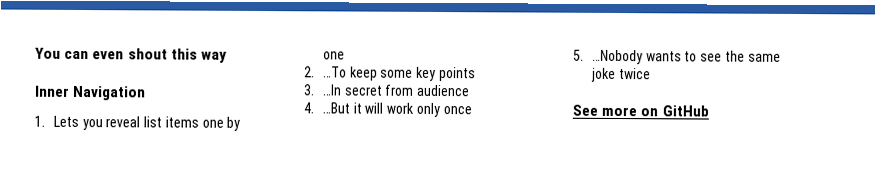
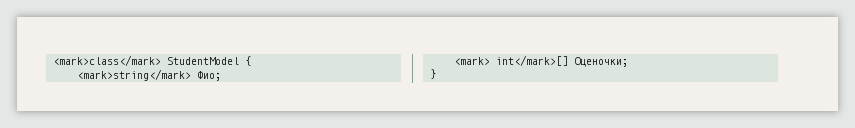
[35,47,227,63] [34,85,147,101] [34,115,241,131] [322,51,345,60] [304,66,476,82] [303,84,471,97] [303,102,472,118] [573,49,781,65] [590,67,651,82] [572,104,709,117] You can even shout this way // Inner Navigation // 1. Lets you reveal list items one by one // 2. …To keep some key points // 3. …In secret from audience // 4. …But it will work only once // 5. …Nobody wants to see the same joke twice // See more on GitHub -> [52,55,251,66] [76,69,221,81] [453,55,628,67] [429,69,436,79] <mark>class</mark> StudentModel { // <mark>string</mark> Фио; // <mark> int</mark>[] Оценочки; // }

